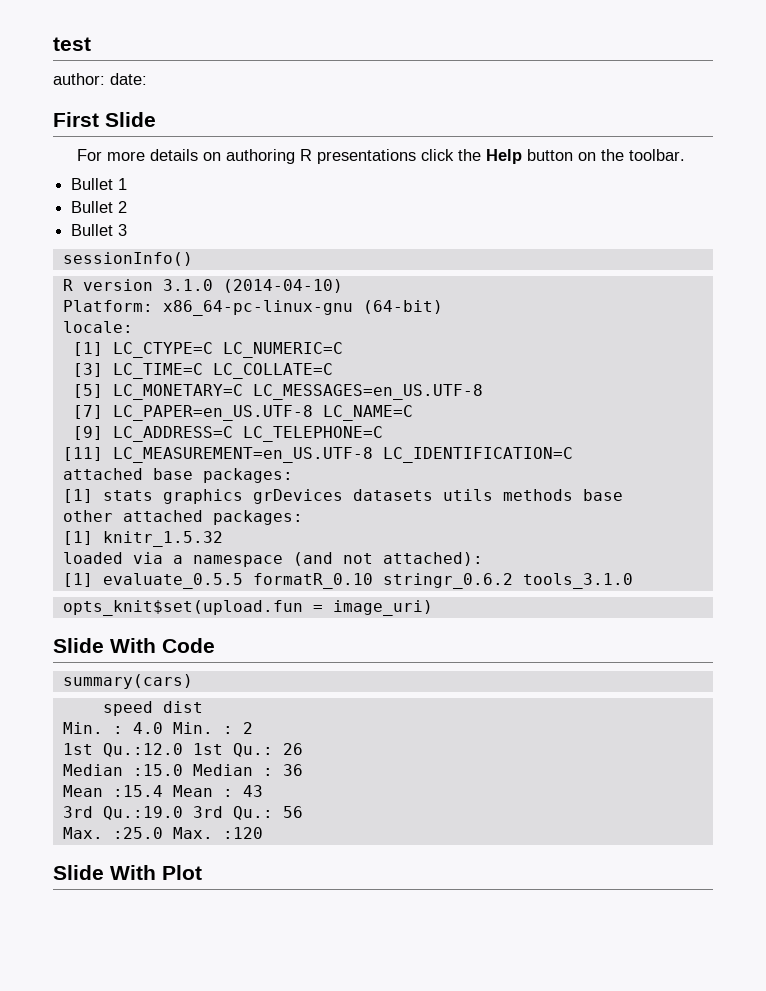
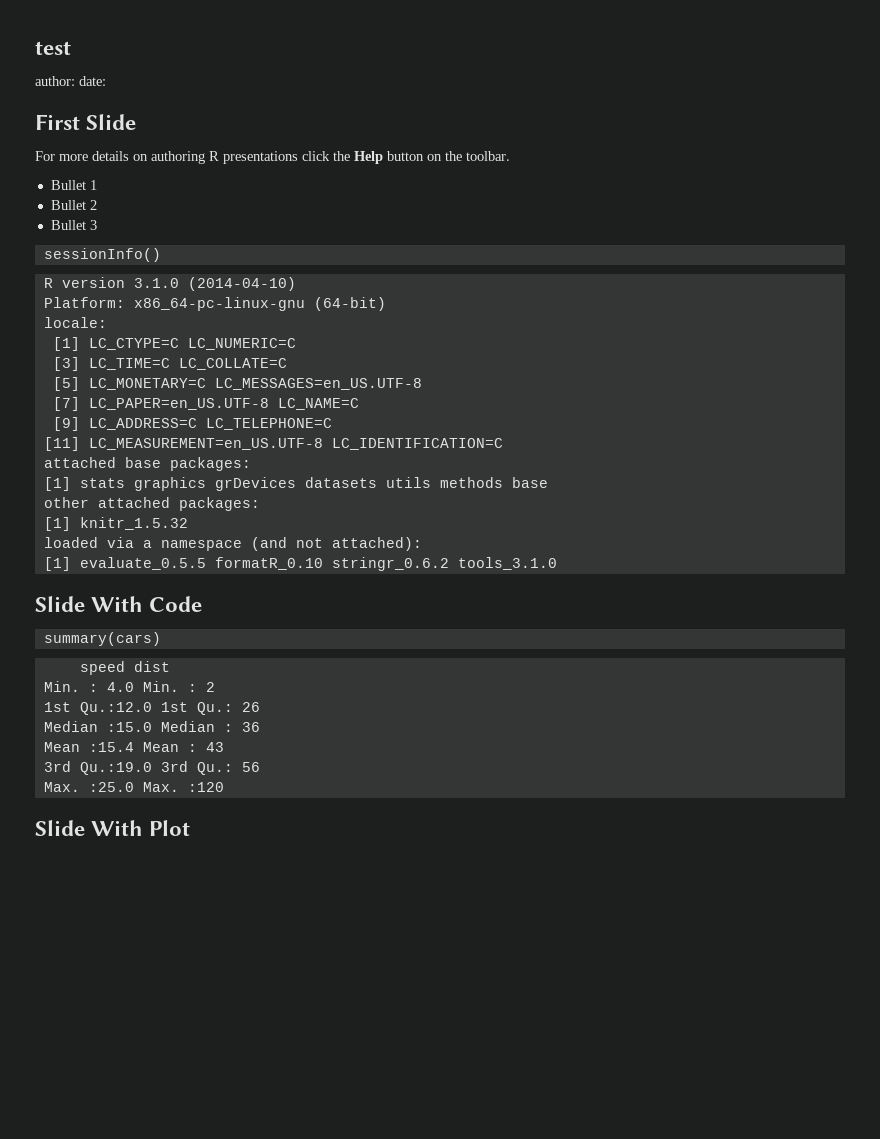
[62,600,433,616] // opts_knit$set(upload.fun = image_uri) -> (557, 563) none

